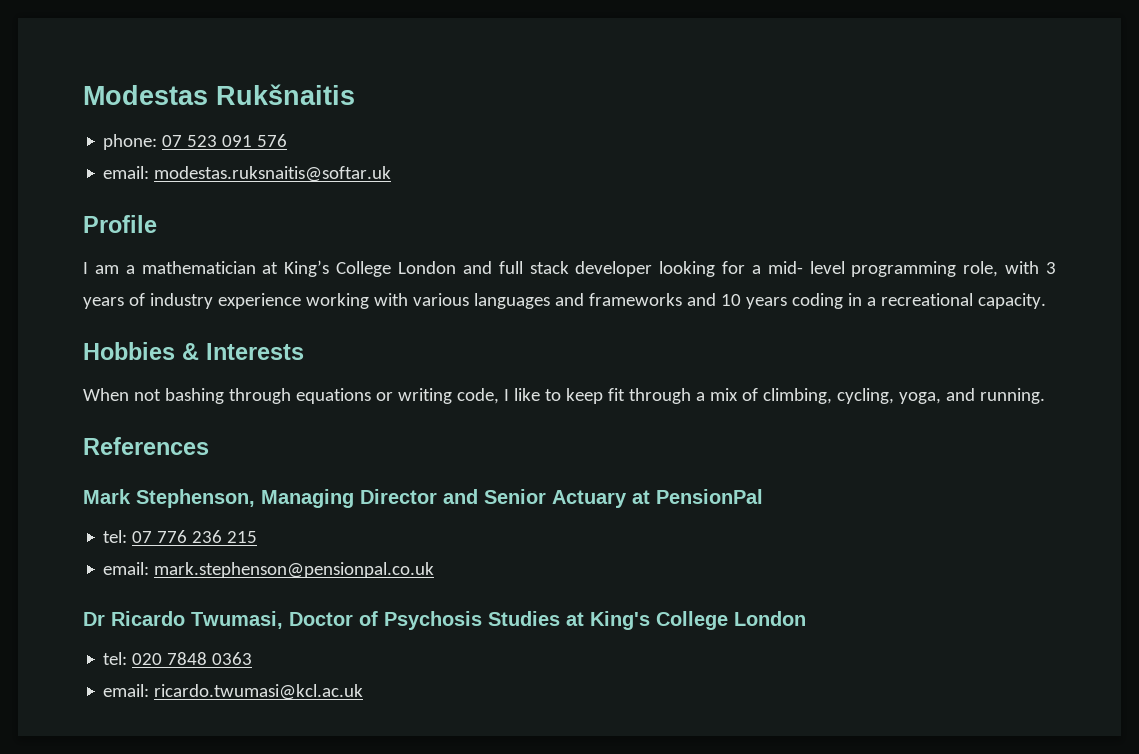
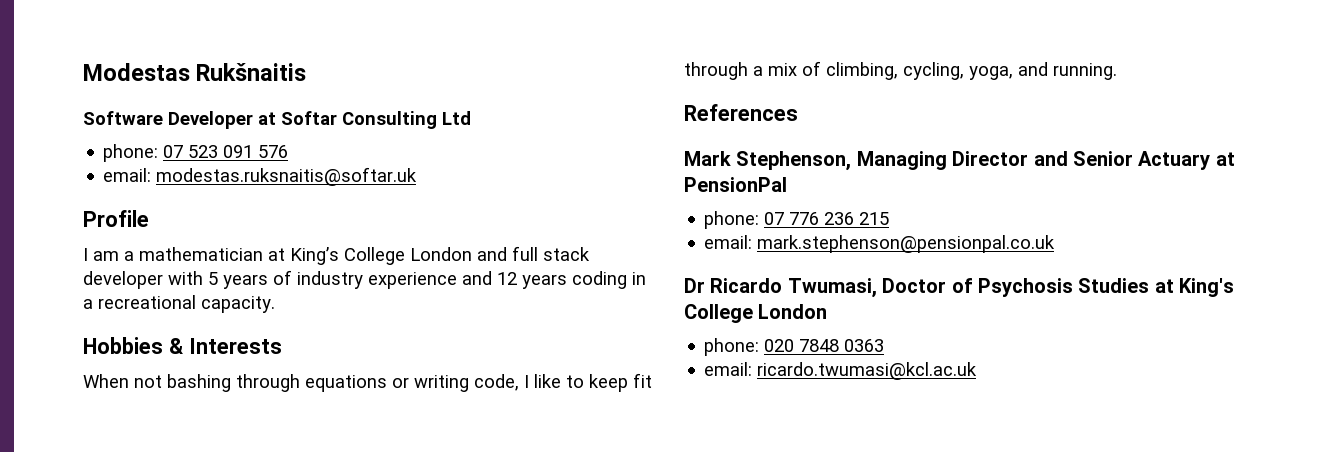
(355, 94) none -> [83,111,471,129] // Software Developer at Softar Consulting Ltd
[659,261,1057,277] [83,293,741,309] looking for a mid- level programming role, with 3 years of industry experience working with various languages and frameworks and 10 -> [168,270,517,289] with 5 years of industry experience and 12
[103,530,128,543] tel: -> [704,211,760,229] phone:
[103,652,128,665] tel: -> [704,338,760,356] phone:

